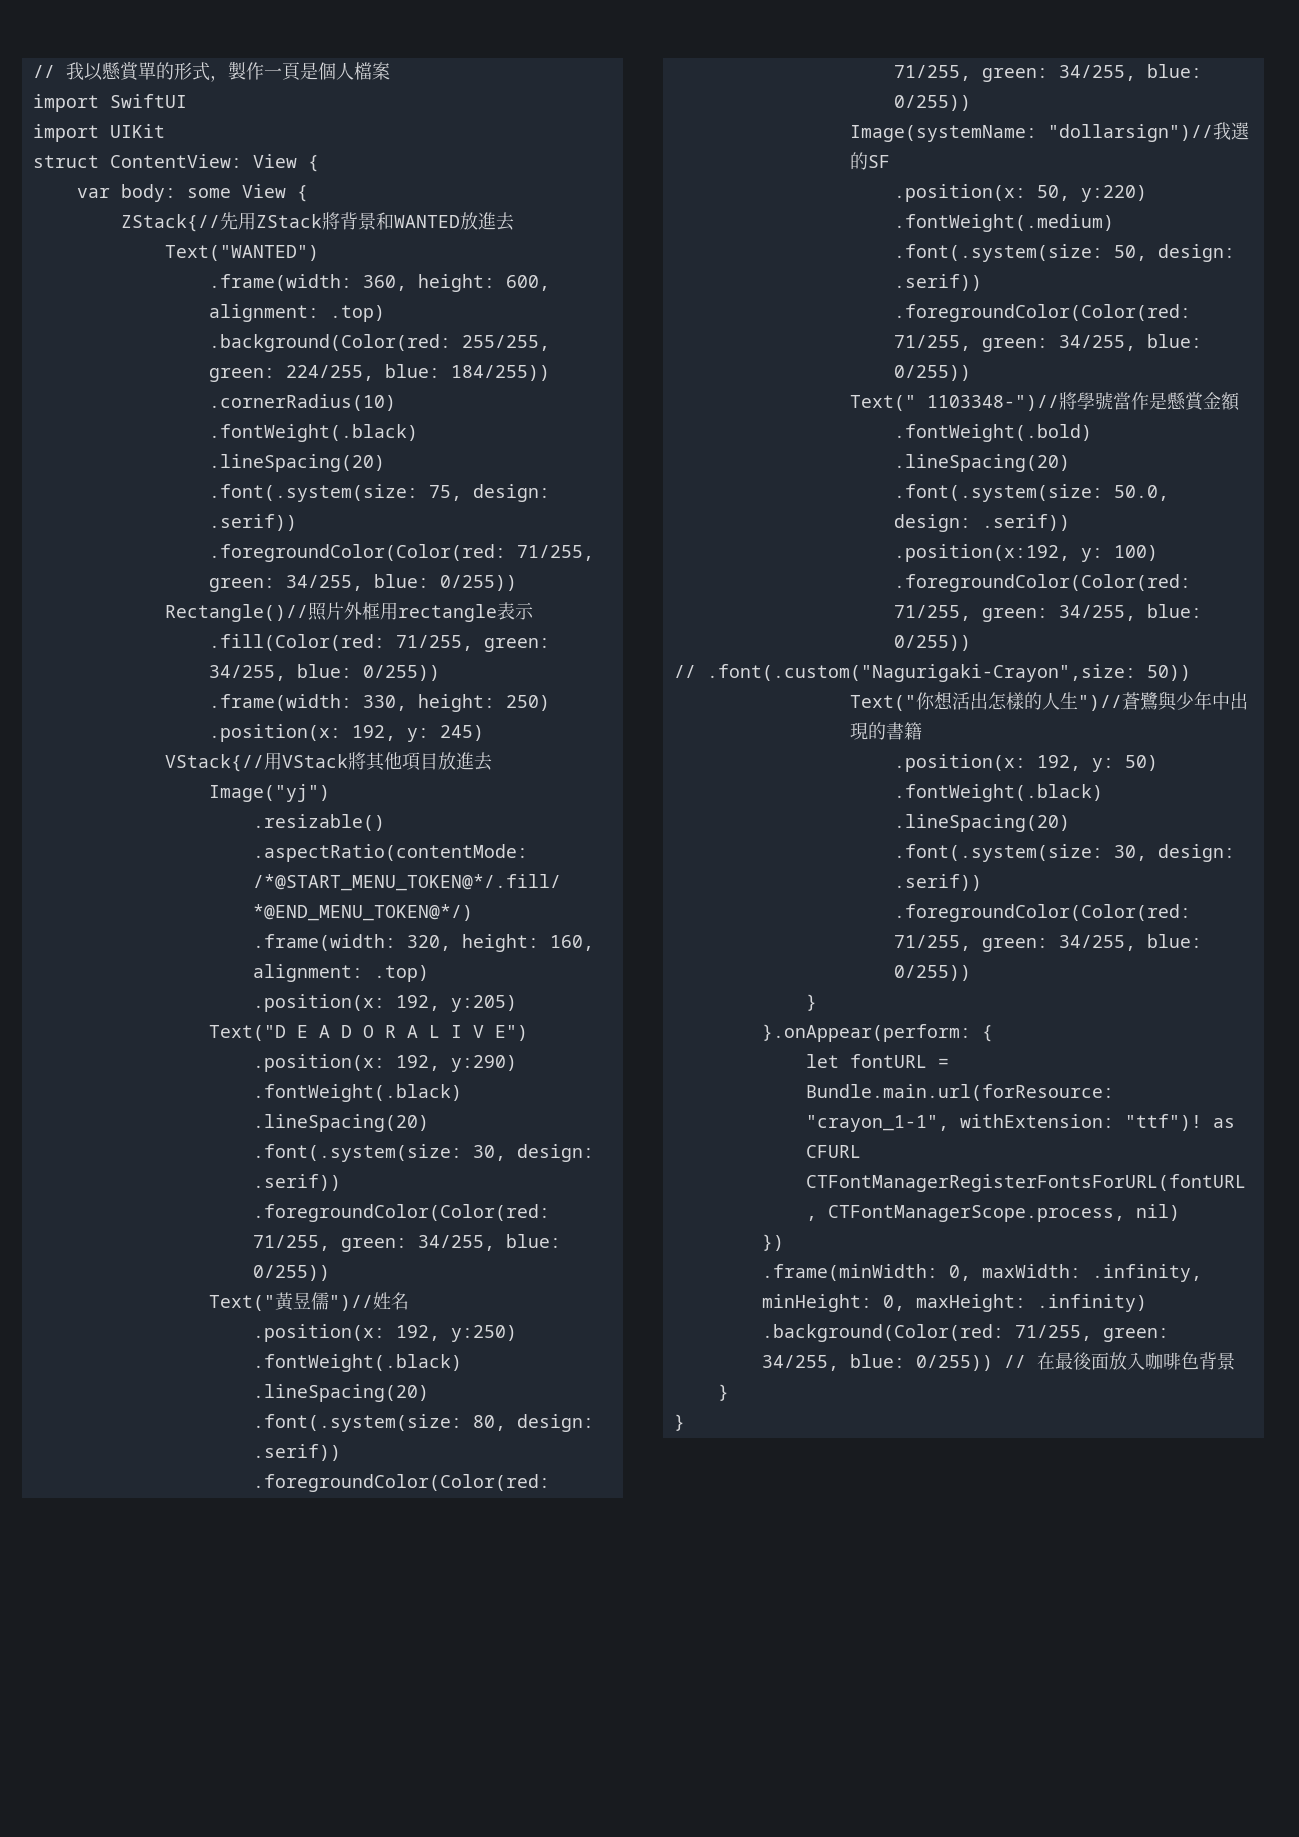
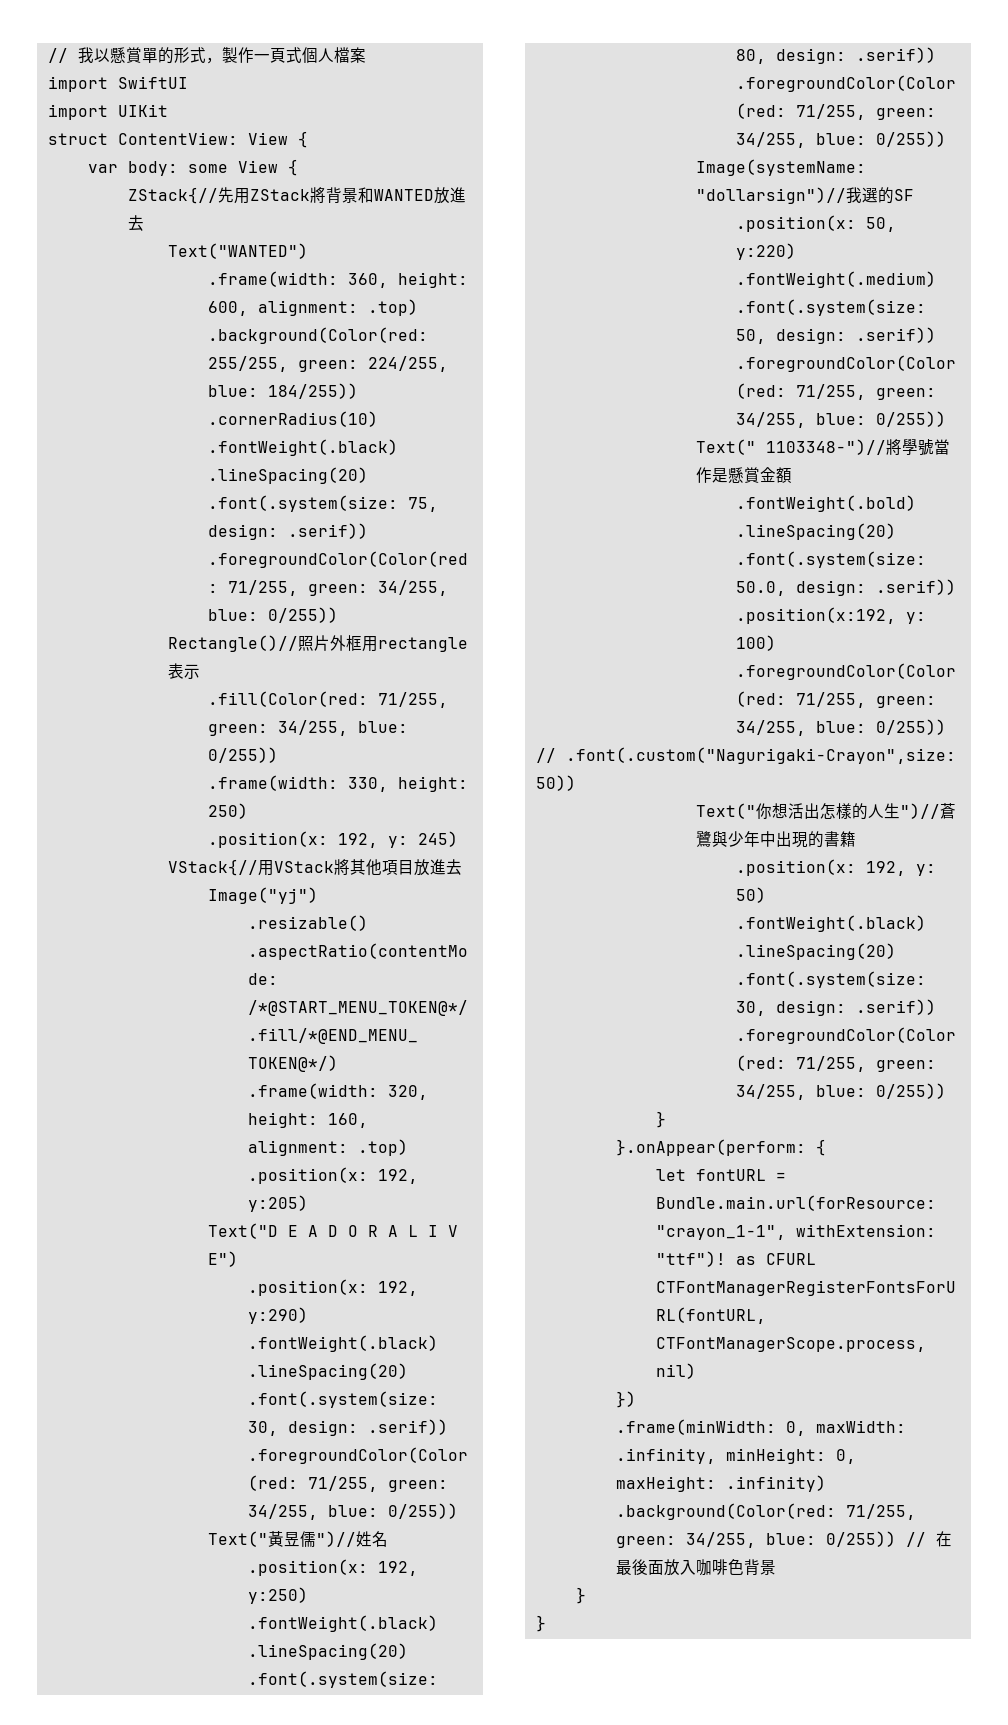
[299,62,318,80] 是 -> [285,47,302,63] 式

